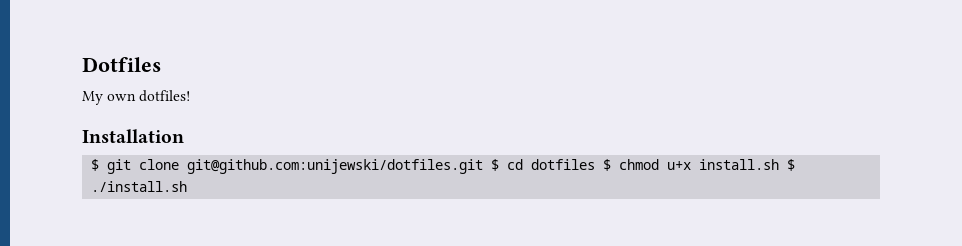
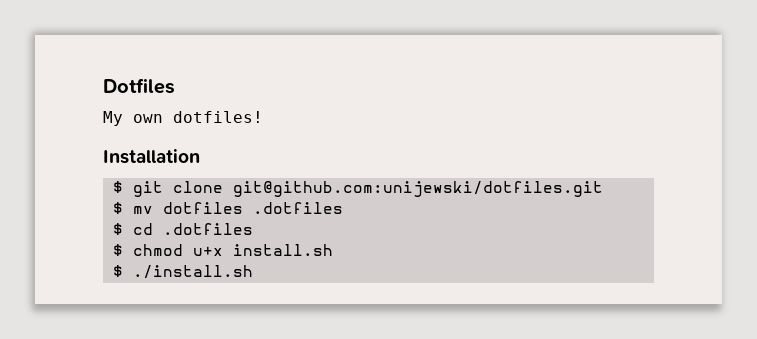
(484, 166) none -> [112,202,343,214] // $ mv dotfiles .dotfiles //
[531,159,596,170] dotfiles -> [162,223,253,235] .dotfiles //
(780, 164) none -> (333, 250) //

